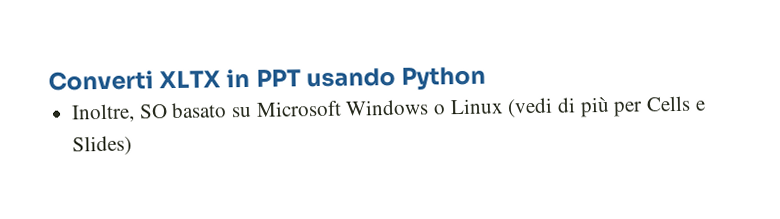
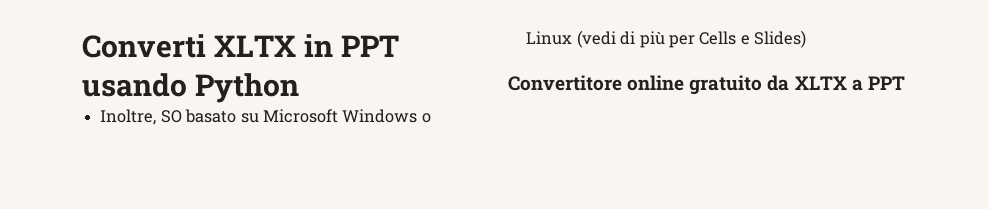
(133, 145) none -> [508,75,905,95] // Convertitore online gratuito da XLTX a PPT

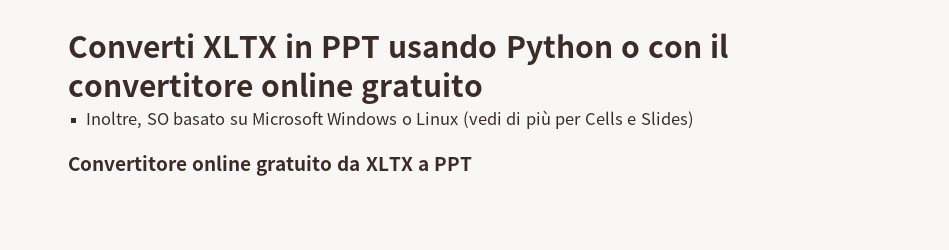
(300, 88) none -> [620,33,728,58] [68,72,484,104] o con il convertitore online gratuito

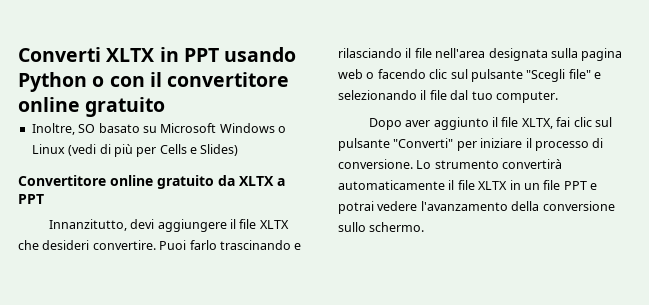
(472, 164) none -> [48,219,289,232] [18,240,302,250] [338,48,623,61] [338,69,601,82] [338,90,558,103] [368,117,612,130] [338,138,604,151] [338,159,563,169] [338,180,597,190] [338,201,615,214] [338,222,425,232] // Innanzitutto, devi aggiungere il file XLTX che desideri convertire. Puoi farlo trascinando e rilasciando il file nell'area designata sulla pagina web o facendo clic sul pulsante "Scegli file" e selezionando il file dal tuo computer. // Dopo aver aggiunto il file XLTX, fai clic sul pulsante "Converti" per iniziare il processo di conversione. Lo strumento convertirà automaticamente il file XLTX in un file PPT e potrai vedere l'avanzamento della conversione sullo schermo.

